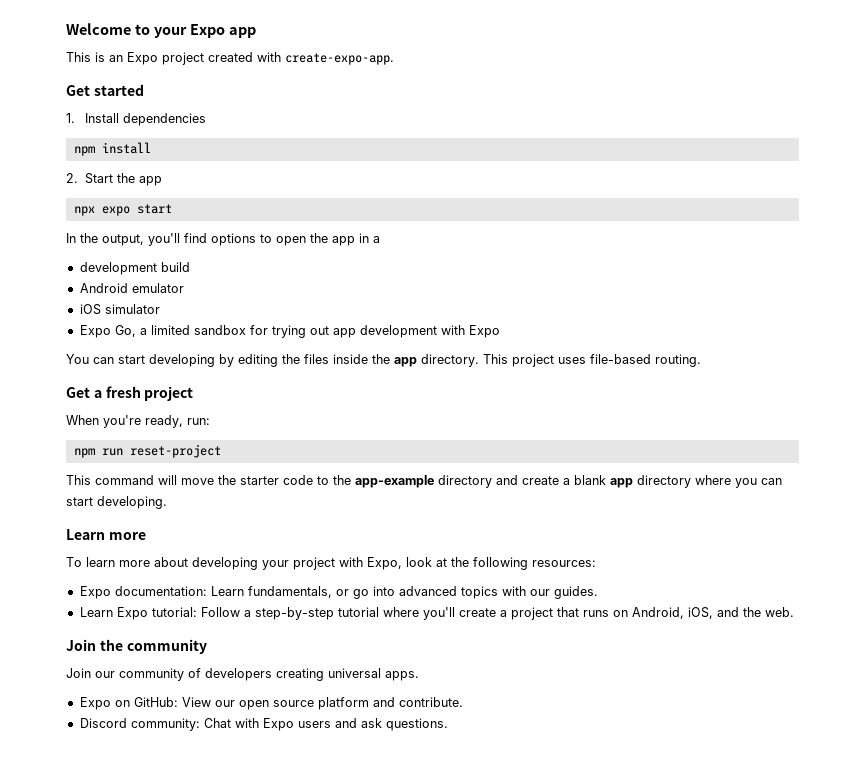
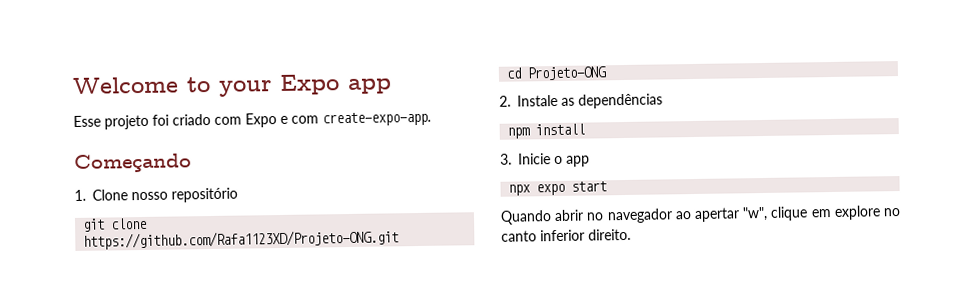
[66,52,281,65] This is an Expo project created with -> [73,113,319,130] Esse projeto foi criado com Expo e com
[66,84,144,96] Get started -> [74,153,192,173] Começando
[84,113,206,126] Install dependencies -> [92,187,238,203] [82,217,148,232] [83,229,400,250] [506,66,608,81] [499,93,663,109] Clone nosso repositório // git clone https://github.com/Rafa1123XD/Projeto-ONG.git // cd Projeto-ONG // 2. Instale as dependências
[66,173,135,184] 2. Start the -> [500,153,563,165] 3. Inicie o
[66,233,380,246] [79,262,190,275] [79,283,184,293] [79,304,160,315] [79,325,500,338] [66,354,701,367] [66,386,194,401] [66,415,210,428] [73,444,221,458] [66,475,782,488] [66,496,167,509] [66,529,146,540] [66,557,596,570] [79,586,598,599] [79,607,794,620] [66,639,207,654] [66,668,419,681] [79,697,463,710] [79,718,448,731] In the output, you'll find options to open the app in a // development build // Android emulator // iOS simulator // Expo Go, a limited sandbox for trying out app development with Expo // You can start developing by editing the files inside the app directory. This project uses file-based routing. // Get a fresh project // When you're ready, run: // npm run reset-project // This command will move the starter code to the app-example directory and create a blank app directory where you can start developing. // Learn more // To learn more about developing your project with Expo, look at the following resources: // Expo documentation: Learn fundamentals, or go into advanced topics with our guides. // Learn Expo tutorial: Follow a step-by-step tutorial where you'll create a project that runs on Android, iOS, and the web. // Join the community // Join our community of developers creating universal apps. // Expo on GitHub: View our open source platform and contribute. // Discord community: Chat with Expo users and ask questions. -> [500,205,901,225] [501,228,631,242] Quando abrir no navegador ao apertar "w", clique em explore no canto inferior direito.

